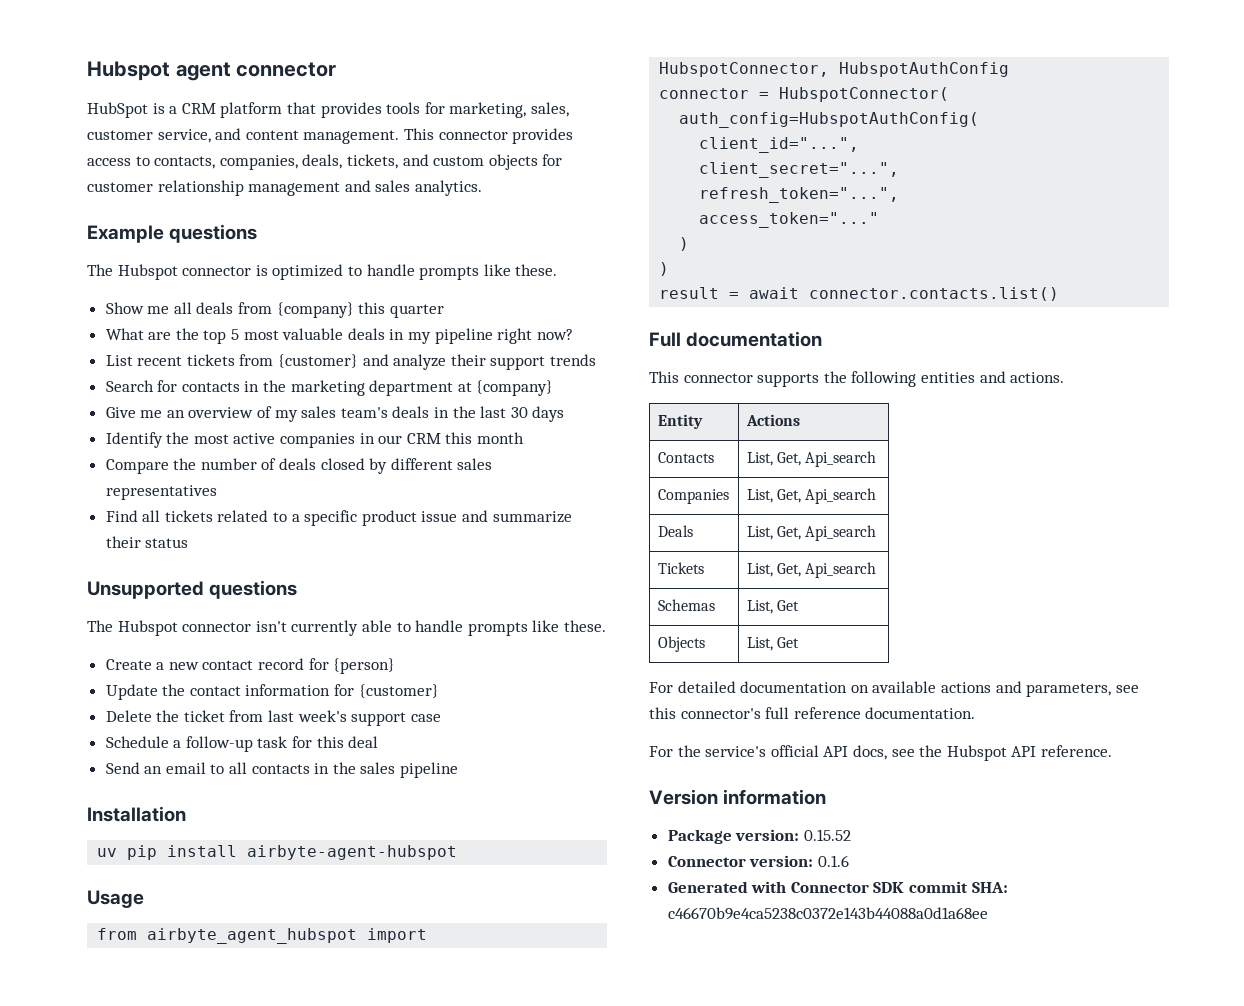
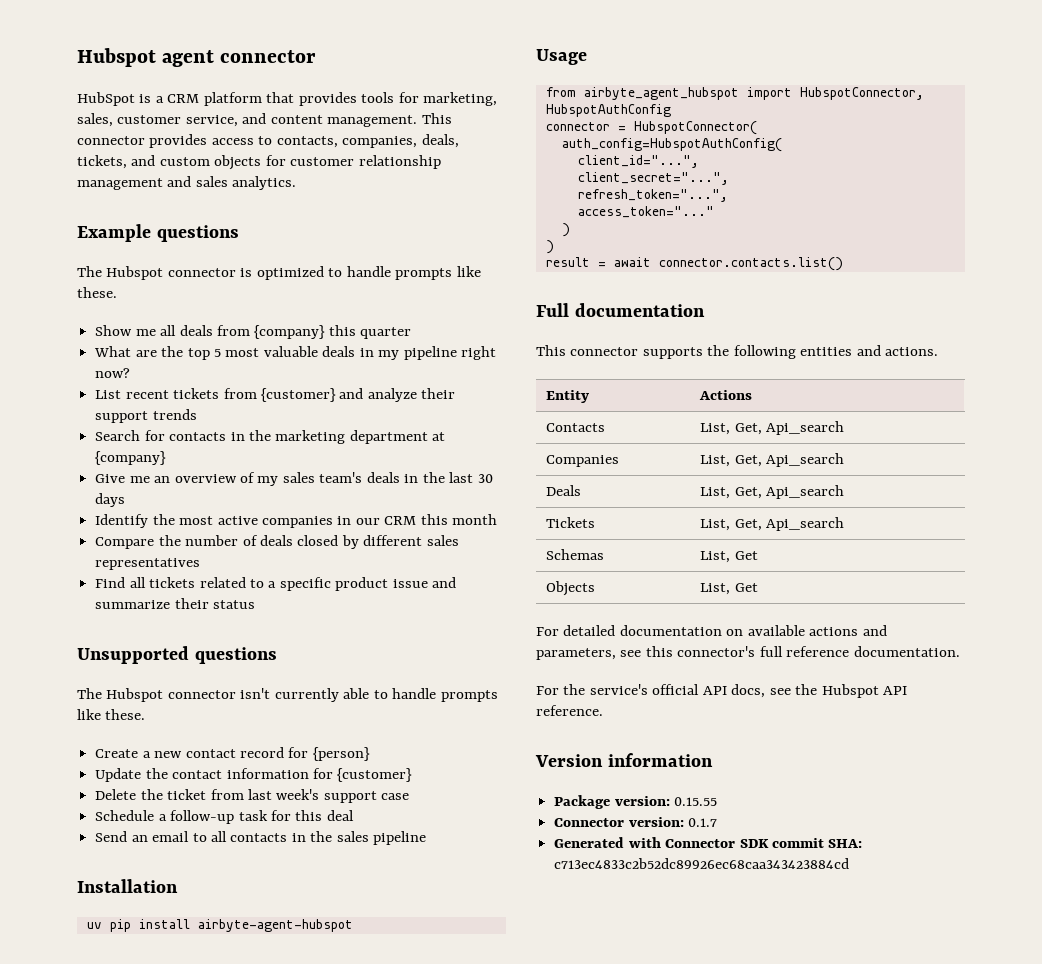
[803,829,851,841] 0.15.52 -> [674,797,718,806] 0.15.55
[817,855,849,867] 0.1.6 -> [688,818,718,827] 0.1.7
[667,907,988,920] c46670b9e4ca5238c0372e143b44088a0d1a68ee -> [554,858,850,869] c713ec4833c2b52dc89926ec68caa343423884cd

